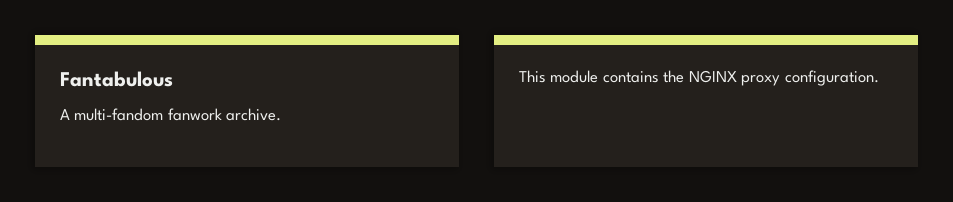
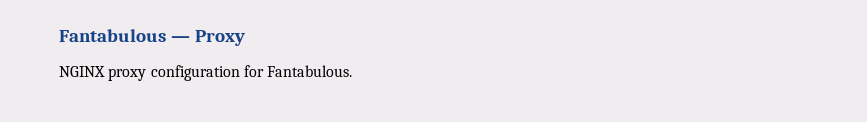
[60,108,282,121] [519,70,879,86] // A multi-fandom fanwork archive. // This module contains the NGINX proxy configuration. -> [170,30,245,46] [59,65,353,81] — Proxy // NGINX proxy configuration for Fantabulous.

